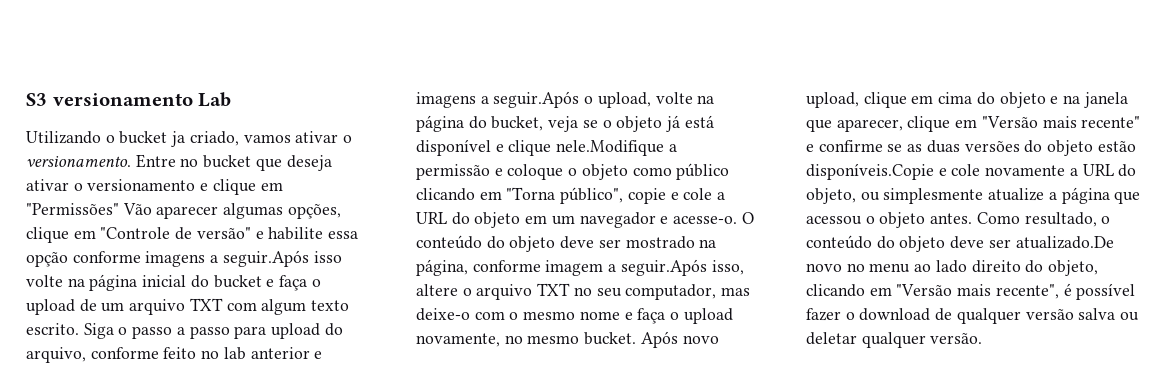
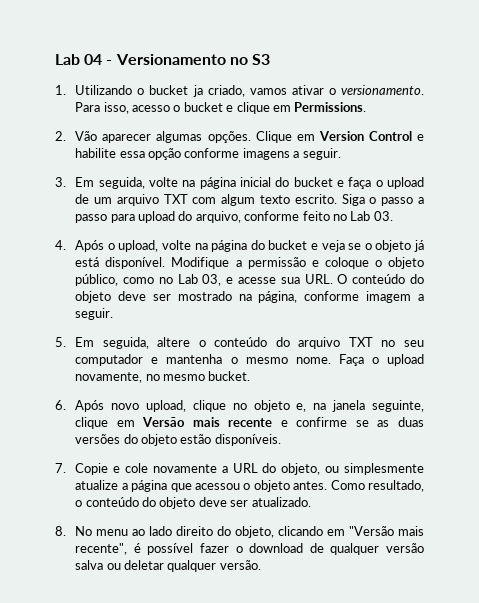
(26, 99) none -> [55,54,248,65] Lab 04 - Versionamento no
[52,92,232,107] versionamento Lab // -> [55,85,66,95] // 1.
[135,154,332,171] [26,179,196,191] Entre no bucket que deseja ativar o versionamento -> [75,102,223,114] Para isso, acesso o bucket
[26,203,119,215] "Permissões" -> [294,102,367,112] [55,131,66,141] Permissions. // 2.
[287,204,341,219] [26,227,251,243] opções, clique em "Controle de versão" -> [207,131,412,143] opções. Clique em Version Control
[222,250,342,267] seguir.Após isso -> [302,148,341,160] [55,177,145,189] seguir. // 3. Em seguida,
[223,347,323,360] [416,91,580,108] lab anterior e imagens a seguir.Após -> [350,211,393,221] [55,240,105,252] Lab 03. // 4. Após
[491,116,544,131] bucket, -> [268,240,319,250] bucket e
[416,139,665,156] disponível e clique nele.Modifique -> [105,257,230,269] disponível. Modifique
[632,163,730,180] [416,187,726,204] [416,212,738,228] como público clicando em "Torna público", copie e cole a URL do objeto em um navegador e acesse-o. -> [75,274,333,286] público, como no Lab 03, e acesse sua URL.
[620,259,744,276] [416,283,751,300] [416,308,666,324] seguir.Após isso, altere o arquivo TXT no seu computador, mas deixe-o com o mesmo nome e faça -> [75,308,114,320] [55,337,424,349] [75,354,364,366] seguir. // 5. Em seguida, altere o conteúdo do arquivo TXT no seu computador e mantenha o mesmo nome. Faça
(637, 338) none -> [55,400,66,410] // 6.
[911,92,1128,108] [806,116,1141,132] em cima do objeto e na janela que aparecer, clique em "Versão mais recente" -> [232,400,424,412] [75,417,273,429] no objeto e, na janela seguinte, clique em Versão mais recente
[806,163,934,180] disponíveis.Copie -> [214,434,281,446] [55,463,109,475] disponíveis. // 7. Copie
[1015,236,1114,249] [806,263,865,272] atualizado.De novo no -> [251,497,311,507] [55,526,93,536] atualizado. // 8. No

